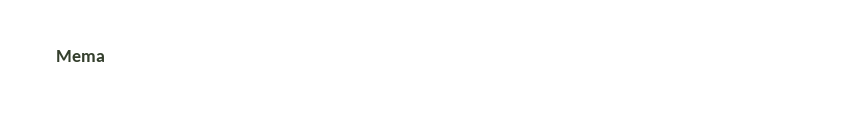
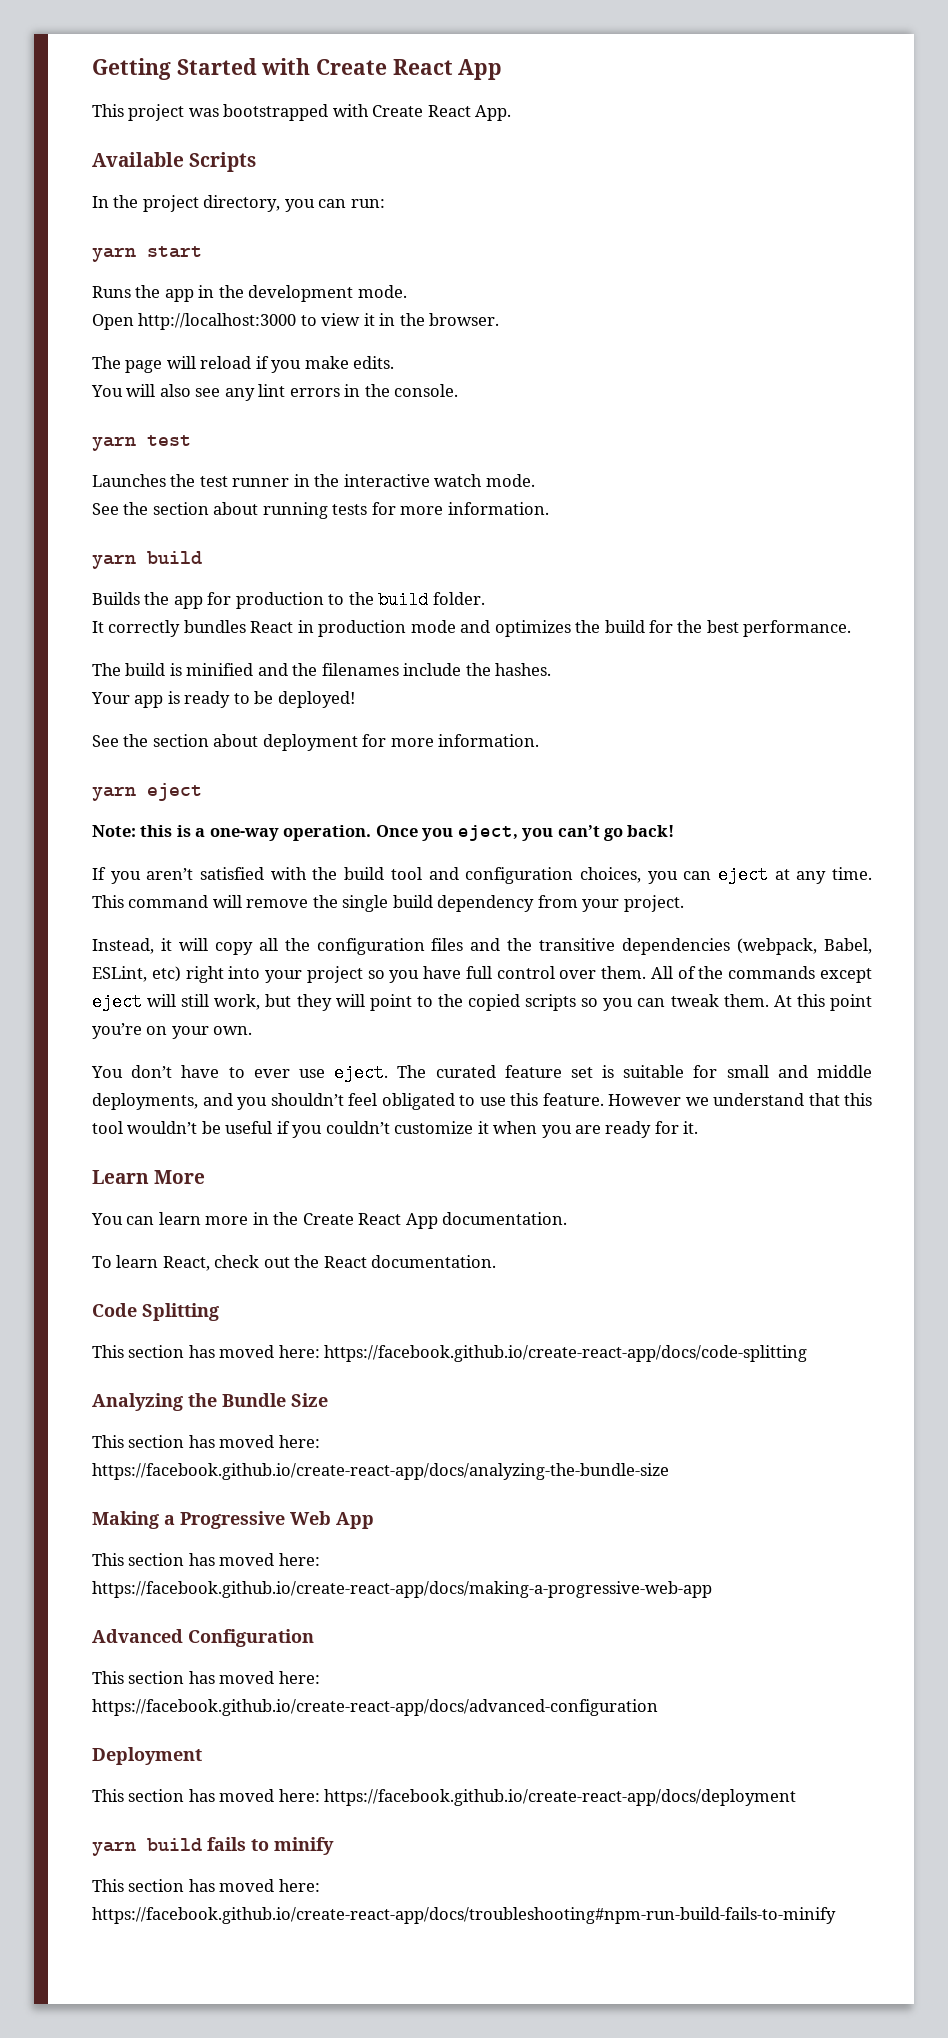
[56,50,105,62] Mema -> [92,58,503,80] [92,104,512,121] [92,152,257,172] [92,195,385,212] [92,246,202,262] [92,285,407,302] [92,313,500,330] [92,356,395,373] [91,384,459,401] [92,435,191,451] [92,474,535,487] [92,502,549,519] [92,551,202,569] [92,591,485,609] [92,620,852,637] [92,663,552,676] [91,691,355,708] [92,734,540,751] [92,783,202,801] [92,825,675,841] [92,866,872,884] [92,895,684,912] [92,938,872,955] [92,966,872,983] [92,993,872,1011] [92,1023,253,1039] [91,1064,872,1082] [92,1093,872,1110] [92,1121,699,1138] [92,1170,206,1184] [91,1212,568,1229] [92,1255,497,1271] [92,1303,219,1321] [92,1345,808,1362] [92,1393,328,1411] [92,1435,320,1448] [92,1463,669,1480] [92,1511,374,1529] [92,1553,320,1566] [92,1581,712,1598] [92,1629,314,1647] [92,1671,320,1684] [92,1699,658,1716] [92,1747,202,1765] [92,1789,797,1806] [92,1837,334,1856] [92,1879,320,1892] [92,1907,836,1924] Getting Started with Create React App // This project was bootstrapped with Create React App. // Available Scripts // In the project directory, you can run: // yarn start // Runs the app in the development mode. // Open http://localhost:3000 to view it in the browser. // The page will reload if you make edits. // You will also see any lint errors in the console. // yarn test // Launches the test runner in the interactive watch mode. // See the section about running tests for more information. // yarn build // Builds the app for production to the build folder. // It correctly bundles React in production mode and optimizes the build for the best performance. // The build is minified and the filenames include the hashes. // Your app is ready to be deployed! // See the section about deployment for more information. // yarn eject // Note: this is a one-way operation. Once you eject, you can’t go back! // If you aren’t satisfied with the build tool and configuration choices, you can eject at any time. This command will remove the single build dependency from your project. // Instead, it will copy all the configuration files and the transitive dependencies (webpack, Babel, ESLint, etc) right into your project so you have full control over them. All of the commands except eject will still work, but they will point to the copied scripts so you can tweak them. At this point you’re on your own. // You don’t have to ever use eject. The curated feature set is suitable for small and middle deployments, and you shouldn’t feel obligated to use this feature. However we understand that this tool wouldn’t be useful if you couldn’t customize it when you are ready for it. // Learn More // You can learn more in the Create React App documentation. // To learn React, check out the React documentation. // Code Splitting // This section has moved here: https://facebook.github.io/create-react-app/docs/code-splitting // Analyzing the Bundle Size // This section has moved here: https://facebook.github.io/create-react-app/docs/analyzing-the-bundle-size // Making a Progressive Web App // This section has moved here: https://facebook.github.io/create-react-app/docs/making-a-progressive-web-app // Advanced Configuration // This section has moved here: https://facebook.github.io/create-react-app/docs/advanced-configuration // Deployment // This section has moved here: https://facebook.github.io/create-react-app/docs/deployment // yarn build fails to minify // This section has moved here: https://facebook.github.io/create-react-app/docs/troubleshooting#npm-run-build-fails-to-minify

